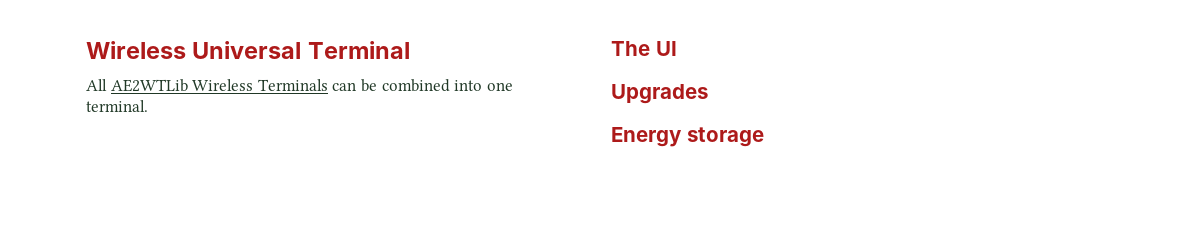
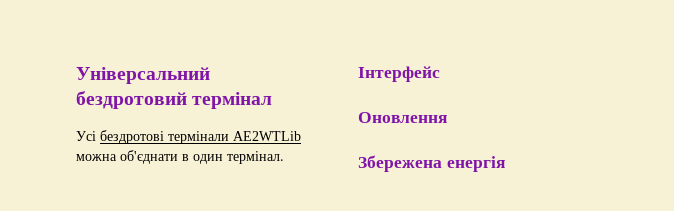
[86,41,410,59] [86,79,513,92] [86,100,148,112] [611,41,677,56] [611,84,708,104] [611,127,764,147] Wireless Universal Terminal // All AE2WTLib Wireless Terminals can be combined into one terminal. // The UI // Upgrades // Energy storage -> [76,67,210,84] [76,91,273,109] [76,130,301,144] [76,150,284,164] [358,66,440,82] [358,112,447,123] [358,155,505,172] Універсальний бездротовий термінал // Усі бездротові термінали AE2WTLib можна об'єднати в один термінал. // Інтерфейс // Оновлення // Збережена енергія

